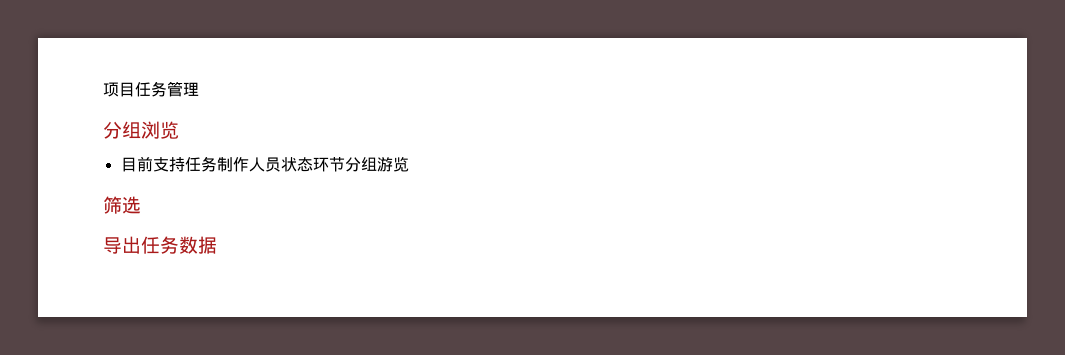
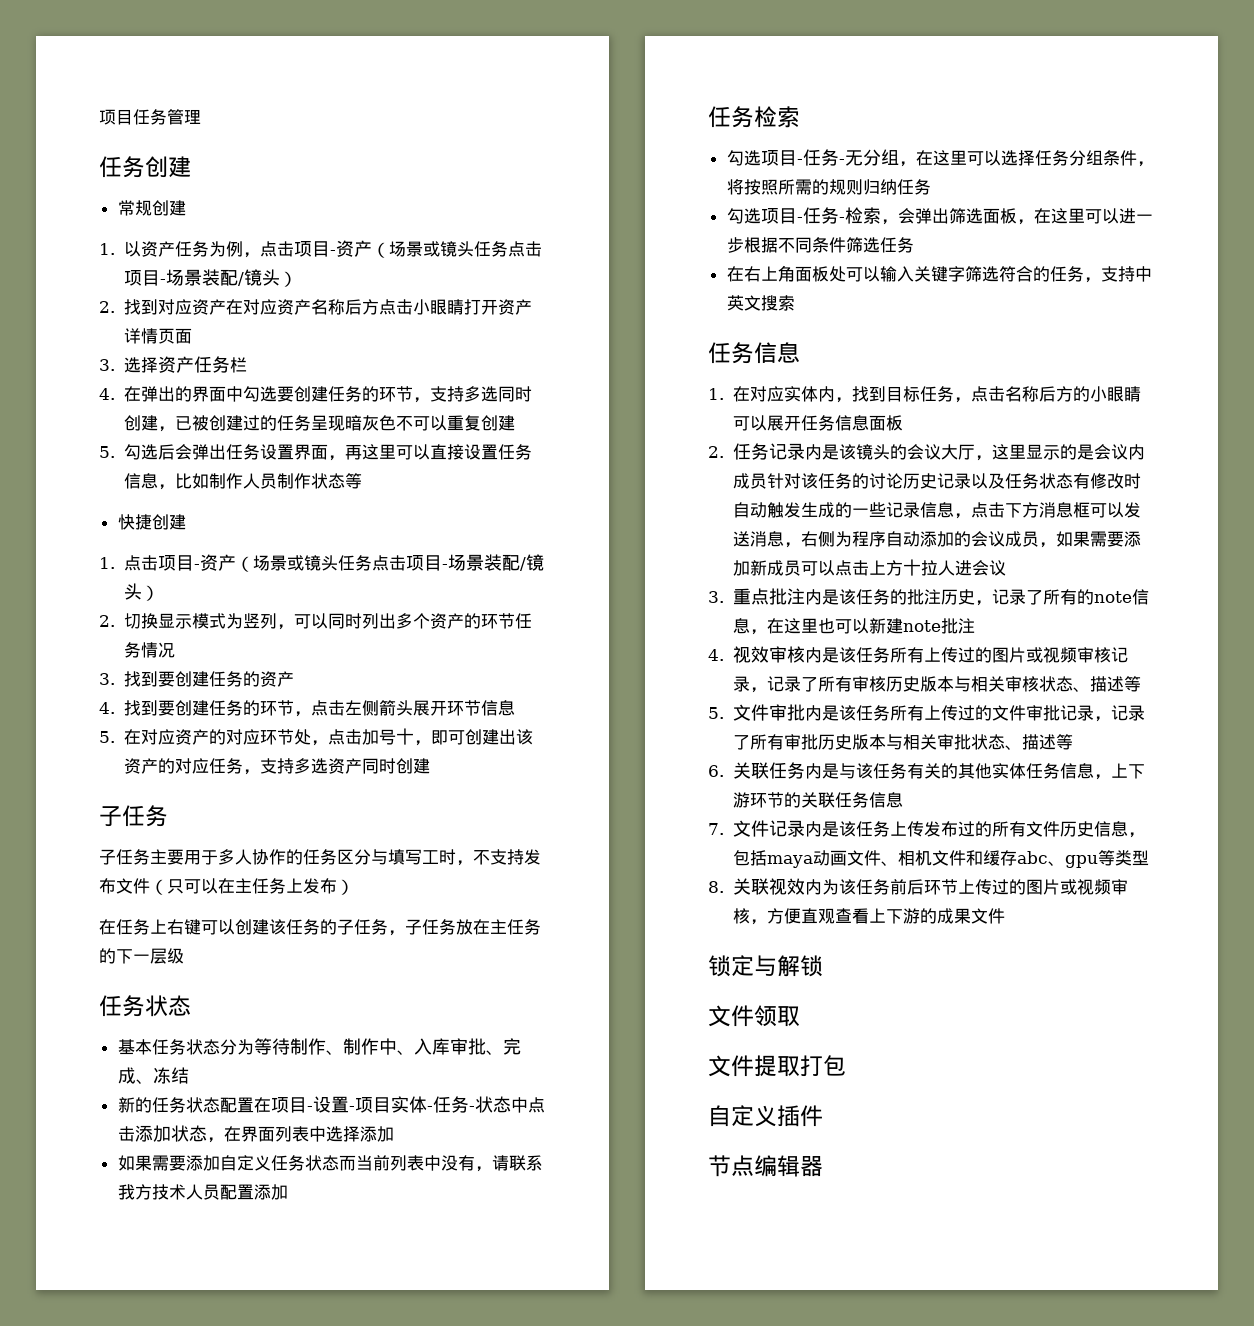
[103,121,179,139] [120,156,409,172] [103,196,141,214] [103,236,217,254] 分组浏览 // 目前支持任务制作人员状态环节分组游览 // 筛选 // 导出任务数据 -> [99,156,191,178] [117,200,186,216] [99,240,542,258] [123,269,297,287] [99,299,532,315] [123,328,192,344] [99,356,247,373] [99,386,532,403] [123,415,515,432] [99,444,532,461] [123,473,362,490] [117,514,186,530] [99,554,544,572] [123,583,159,601] [99,613,532,630] [123,642,175,658] [99,671,294,687] [99,700,515,717] [99,728,533,746] [123,758,430,775] [99,805,168,827] [99,849,541,866] [99,878,354,895] [99,919,541,936] [99,948,184,964] [99,995,191,1017] [117,1038,521,1055] [117,1067,189,1084] [117,1096,545,1113] [117,1125,394,1143] [117,1155,543,1172] [117,1184,288,1200] [708,106,800,128] [726,149,1154,167] [726,179,931,195] [726,207,1153,225] [726,237,914,253] [726,265,1152,283] [726,295,795,311] [708,342,800,364] [708,386,1141,403] [732,415,903,431] [708,443,1145,461] [732,473,1141,489] [732,502,1141,519] [732,531,1141,548] [732,559,1006,576] [708,588,1149,606] [732,618,975,635] [708,646,1128,663] [732,676,1141,693] [708,704,1145,722] [732,734,1073,750] [708,762,1145,780] [732,792,903,808] [708,820,1145,838] [732,850,1149,868] [708,878,1128,895] [732,908,1005,925] [708,955,823,977] [708,1005,800,1027] [708,1055,846,1077] [708,1105,823,1127] [708,1155,823,1177] 任务创建 // 常规创建 // 1.以资产任务为例，点击项目-资产（场景或镜头任务点击项目-场景装配/镜头） // 2.找到对应资产在对应资产名称后方点击小眼睛打开资产详情页面 // 3.选择资产任务栏 // 4.在弹出的界面中勾选要创建任务的环节，支持多选同时创建，已被创建过的任务呈现暗灰色不可以重复创建 // 5.勾选后会弹出任务设置界面，再这里可以直接设置任务信息，比如制作人员制作状态等 // 快捷创建 // 1.点击项目-资产（场景或镜头任务点击项目-场景装配/镜头） // 2.切换显示模式为竖列，可以同时列出多个资产的环节任务情况 // 3.找到要创建任务的资产 // 4.找到要创建任务的环节，点击左侧箭头展开环节信息 // 5.在对应资产的对应环节处，点击加号十，即可创建出该资产的对应任务，支持多选资产同时创建 // 子任务 // 子任务主要用于多人协作的任务区分与填写工时，不支持发布文件（只可以在主任务上发布） // 在任务上右键可以创建该任务的子任务，子任务放在主任务的下一层级 // 任务状态 // 基本任务状态分为等待制作、制作中、入库审批、完成、冻结 // 新的任务状态配置在项目-设置-项目实体-任务-状态中点击添加状态，在界面列表中选择添加 // 如果需要添加自定义任务状态而当前列表中没有，请联系我方技术人员配置添加 // 任务检索 // 勾选项目-任务-无分组，在这里可以选择任务分组条件，将按照所需的规则归纳任务 // 勾选项目-任务-检索，会弹出筛选面板，在这里可以进一步根据不同条件筛选任务 // 在右上角面板处可以输入关键字筛选符合的任务，支持中英文搜索 // 任务信息 // 1.在对应实体内，找到目标任务，点击名称后方的小眼睛可以展开任务信息面板 // 2.任务记录内是该镜头的会议大厅，这里显示的是会议内成员针对该任务的讨论历史记录以及任务状态有修改时自动触发生成的一些记录信息，点击下方消息框可以发送消息，右侧为程序自动添加的会议成员，如果需要添加新成员可以点击上方十拉人进会议 // 3.重点批注内是该任务的批注历史，记录了所有的note信息，在这里也可以新建note批注 // 4.视效审核内是该任务所有上传过的图片或视频审核记录，记录了所有审核历史版本与相关审核状态、描述等 // 5.文件审批内是该任务所有上传过的文件审批记录，记录了所有审批历史版本与相关审批状态、描述等 // 6.关联任务内是与该任务有关的其他实体任务信息，上下游环节的关联任务信息 // 7.文件记录内是该任务上传发布过的所有文件历史信息，包括maya动画文件、相机文件和缓存abc、gpu等类型 // 8.关联视效内为该任务前后环节上传过的图片或视频审核，方便直观查看上下游的成果文件 // 锁定与解锁 // 文件领取 // 文件提取打包 // 自定义插件 // 节点编辑器

